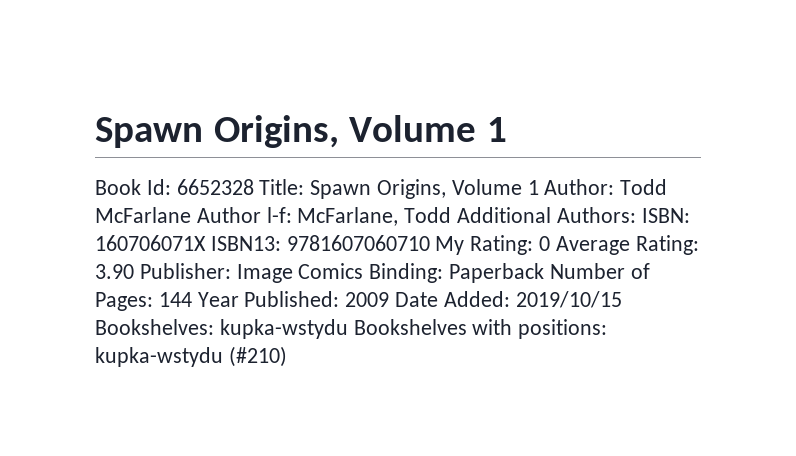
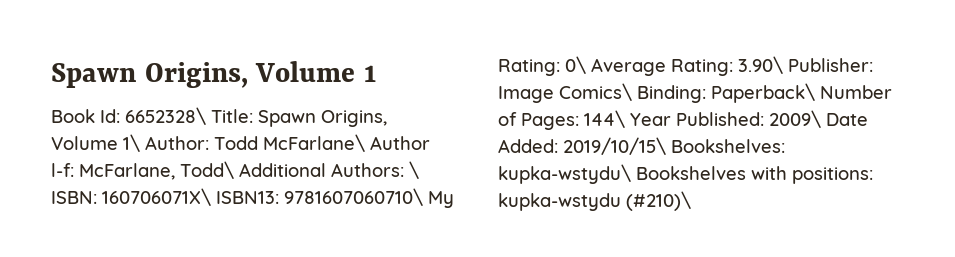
[176,179,254,195] 6652328 -> [125,107,206,125] 6652328\
[527,180,539,195] 1 -> [123,134,140,152] 1\
[95,207,191,223] McFarlane -> [263,134,365,152] McFarlane\
[404,207,452,223] Todd -> [180,161,234,179] Todd\
[641,208,690,223] [95,235,430,251] ISBN: 160706071X ISBN13: 9781607060710 -> [409,161,419,179] [51,188,423,206] \ ISBN: 160706071X\ ISBN13: 9781607060710\
[539,236,551,251] 0 -> [565,56,586,74] 0\
[95,264,134,279] 3.90 -> [738,56,783,74] 3.90\
[298,263,545,283] Comics Binding: Paperback -> [559,83,815,103] Comics\ Binding: Paperback\
[158,292,192,307] 144 -> [584,110,625,128] 144\
[345,292,390,307] 2009 -> [769,110,821,128] 2009\
[515,291,622,308] [95,319,348,339] 2019/10/15 Bookshelves: kupka-wstydu -> [563,137,785,155] [498,164,631,184] 2019/10/15\ Bookshelves: kupka-wstydu\
[228,346,287,367] (#210) -> [626,191,691,211] (#210)\

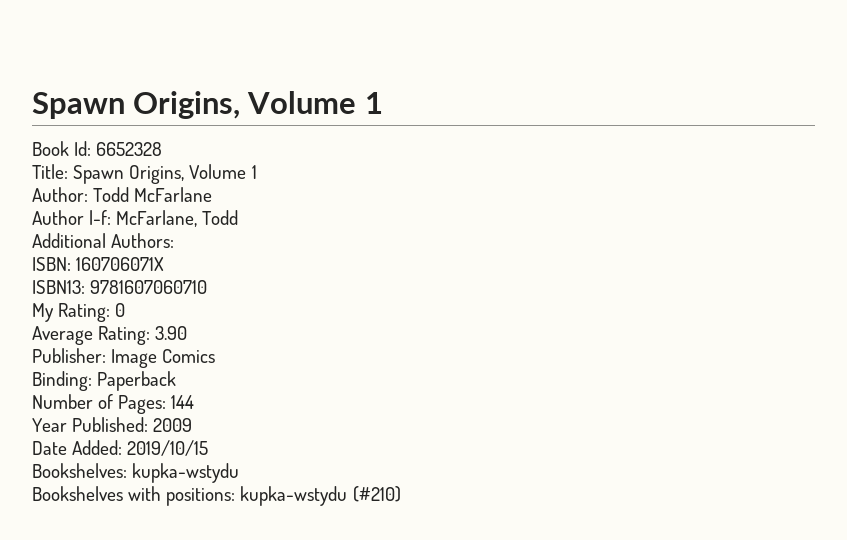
[125,107,206,125] 6652328\ -> [96,142,163,156] 6652328 //
[123,134,140,152] 1\ -> [251,165,257,179] 1 //
[263,134,365,152] McFarlane\ -> [134,187,213,202] McFarlane //
[180,161,234,179] Todd\ -> [202,210,239,225] Todd //
[409,161,419,179] [51,188,423,206] \ ISBN: 160706071X\ ISBN13: 9781607060710\ -> [32,257,165,271] [32,280,208,294] // ISBN: 160706071X // ISBN13: 9781607060710 //
[565,56,586,74] 0\ -> [115,303,126,317] 0 //
[738,56,783,74] 3.90\ -> [155,326,188,340] 3.90 //
[559,83,815,103] Comics\ Binding: Paperback\ -> [162,349,216,363] [32,371,177,391] Comics // Binding: Paperback //
[584,110,625,128] 144\ -> [171,395,195,409] 144 //
[769,110,821,128] 2009\ -> [153,418,193,432] 2009 //
[563,137,785,155] [498,164,631,184] 2019/10/15\ Bookshelves: kupka-wstydu\ -> [127,440,209,456] [32,463,240,483] 2019/10/15 // Bookshelves: kupka-wstydu //
[626,191,691,211] (#210)\ -> [352,486,401,502] (#210)

